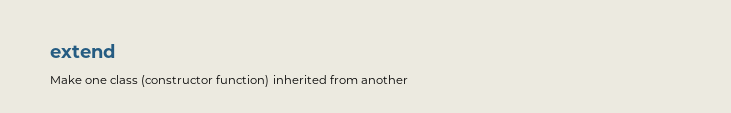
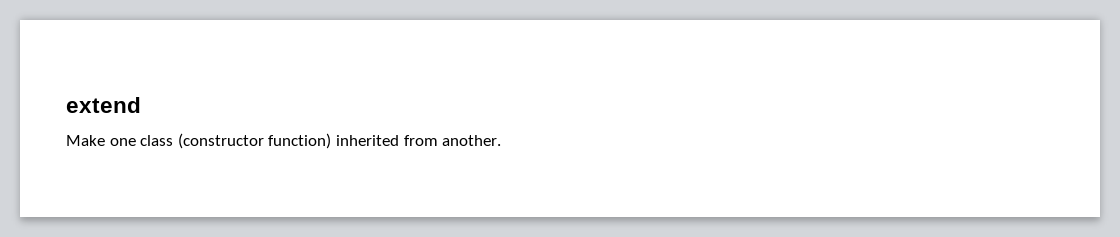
[360,75,408,84] another -> [442,135,502,146] another.

